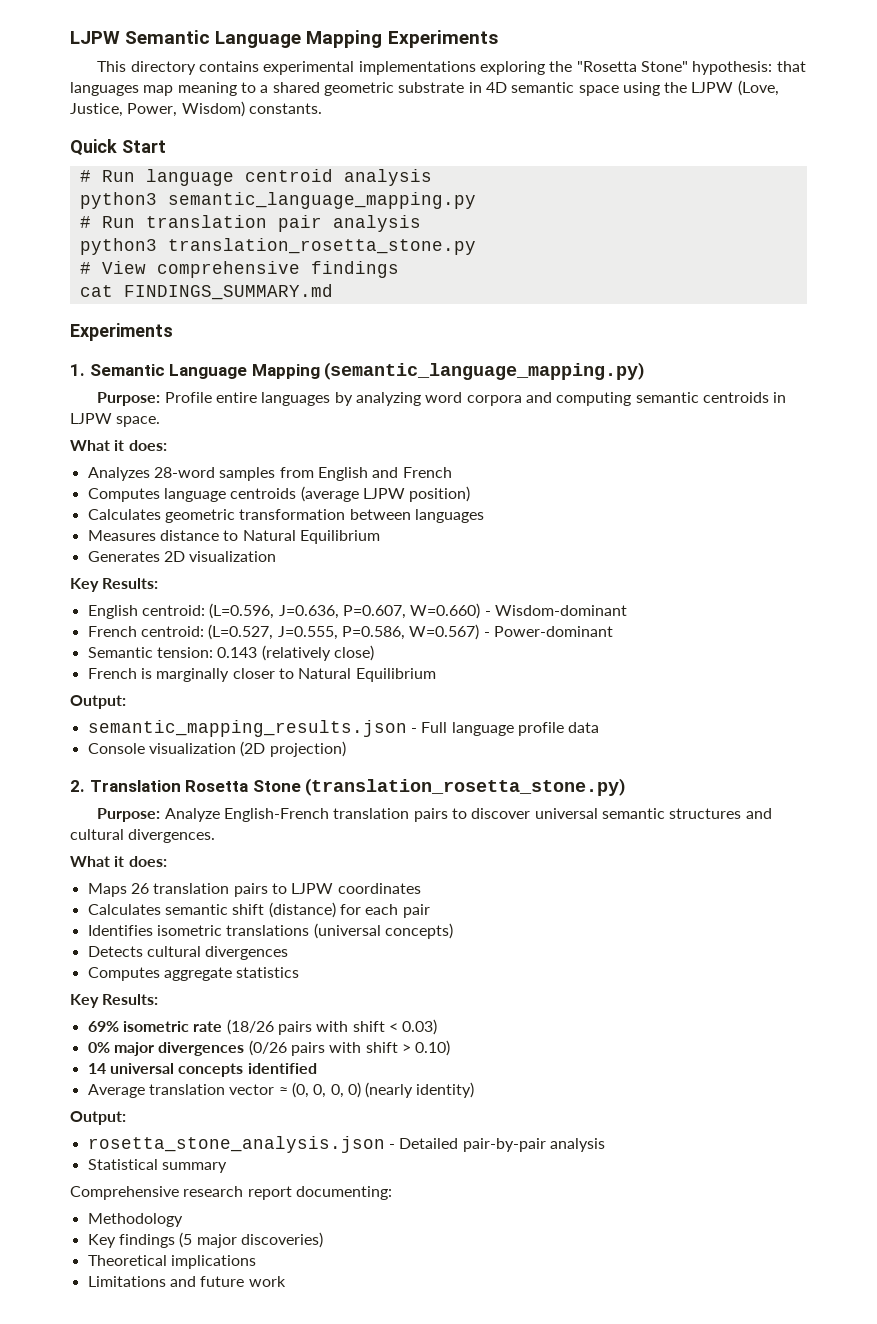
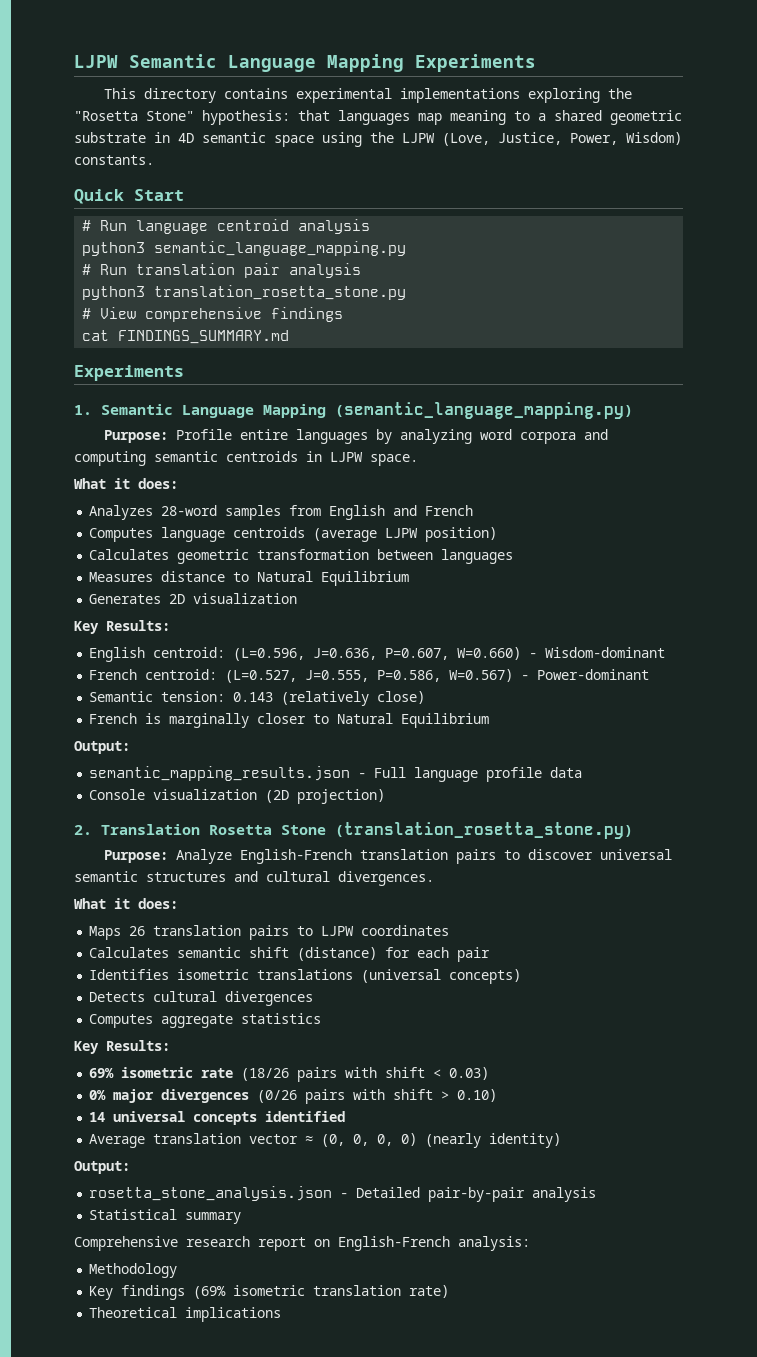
[295,1186,392,1200] documenting: -> [314,1236,530,1251] on English-French analysis:
[179,1232,323,1248] [87,1255,256,1269] [87,1276,286,1287] (5 major discoveries) // Theoretical implications // Limitations and future work -> [193,1285,450,1299] [89,1307,282,1322] (69% isometric translation rate) // Theoretical implications

